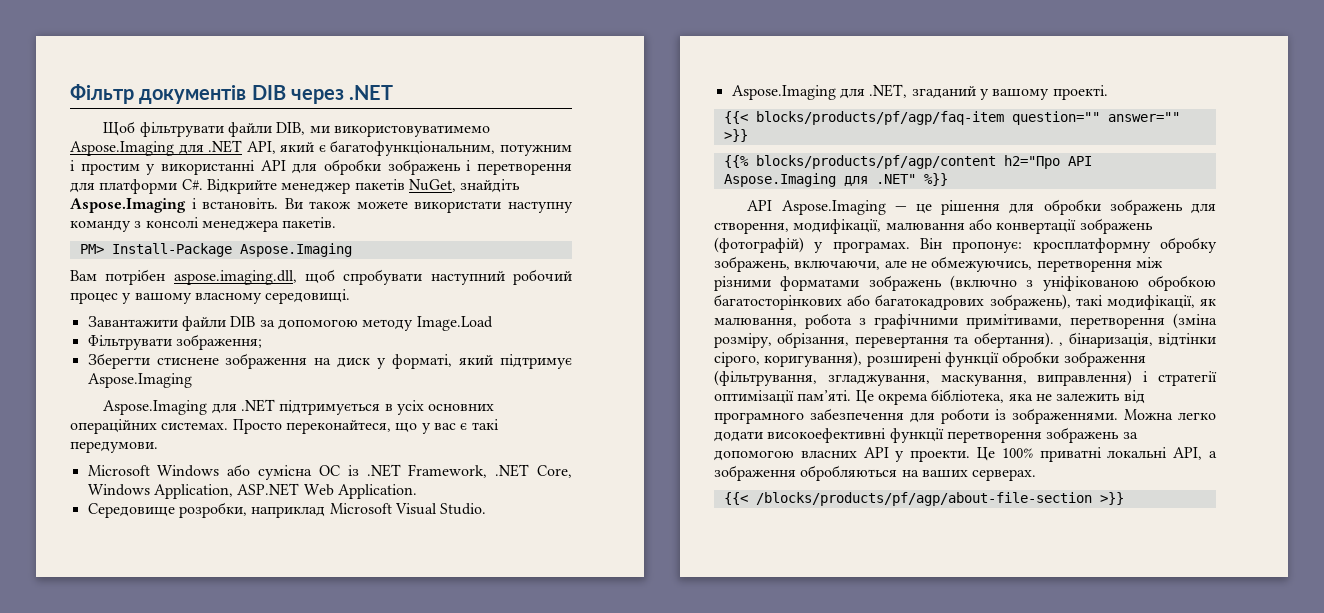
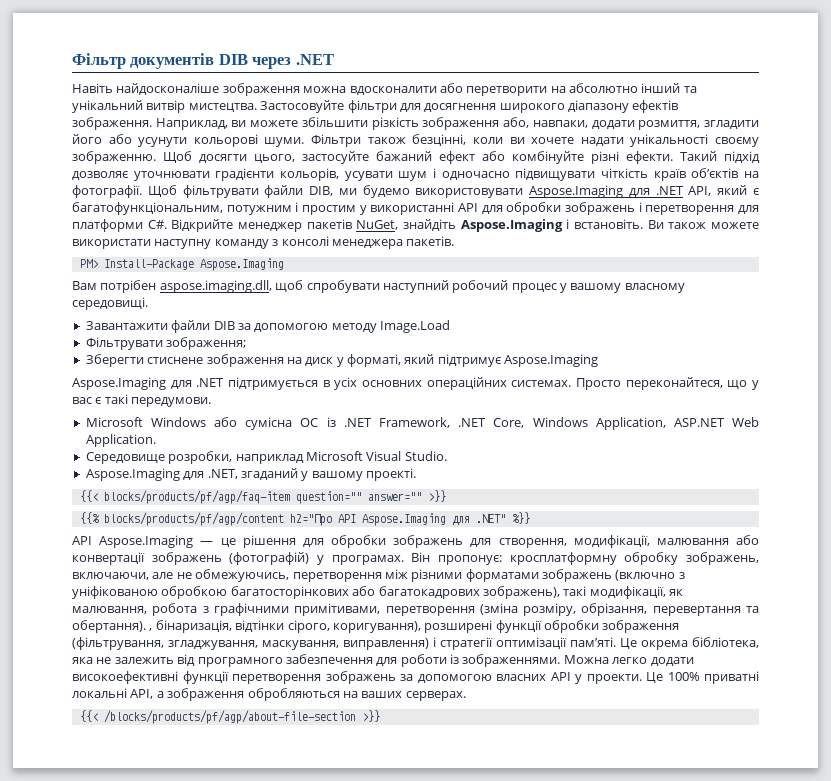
(394, 92) none -> [72,83,697,96] [72,100,679,113] [72,117,760,130] [72,134,760,147] [72,151,760,164] [72,168,759,181] [72,185,142,198] Навіть найдосконаліше зображення можна вдосконалити або перетворити на абсолютно інший та унікальний витвір мистецтва. Застосовуйте фільтри для досягнення широкого діапазону ефектів зображення. Наприклад, ви можете збільшити різкість зображення або, навпаки, додати розмиття, згладити його або усунути кольорові шуми. Фільтри також безцінні, коли ви хочете надати унікальності своєму зображенню. Щоб досягти цього, застосуйте бажаний ефект або комбінуйте різні ефекти. Такий підхід дозволяє уточнювати градієнти кольорів, усувати шум і одночасно підвищувати чіткість країв об’єктів на фотографії.
[334,125,491,137] використовуватимемо -> [362,185,524,198] будемо використовувати

